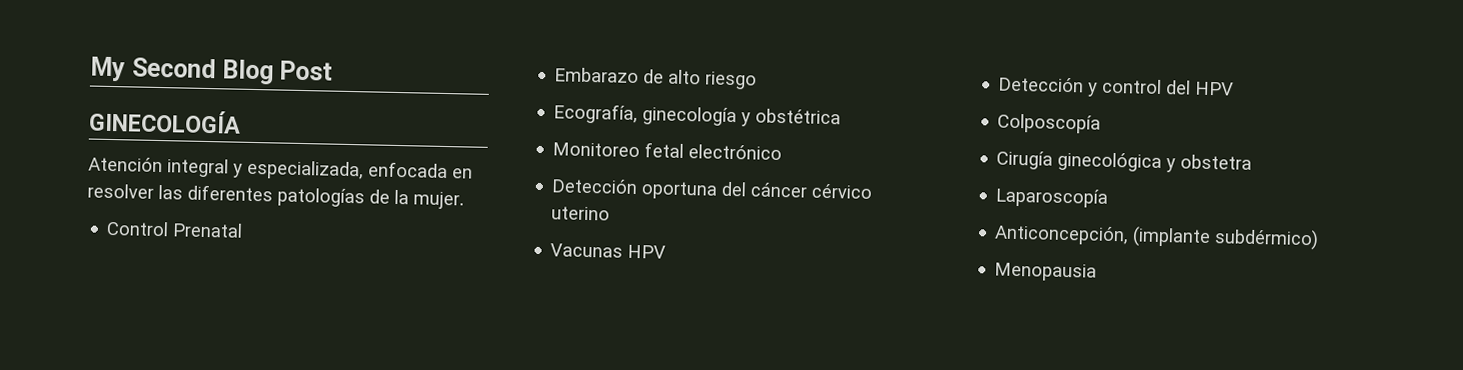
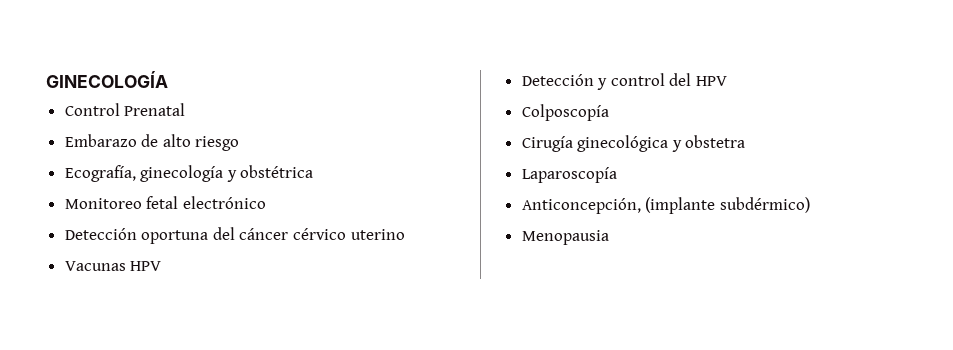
[90,56,334,85] [88,108,241,134] [88,156,473,181] [87,183,464,210] My Second Blog Post // GINECOLOGÍA // Atención integral y especializada, enfocada en resolver las diferentes patologías de la mujer. -> [46,71,168,88] GINECOLOGÍA

